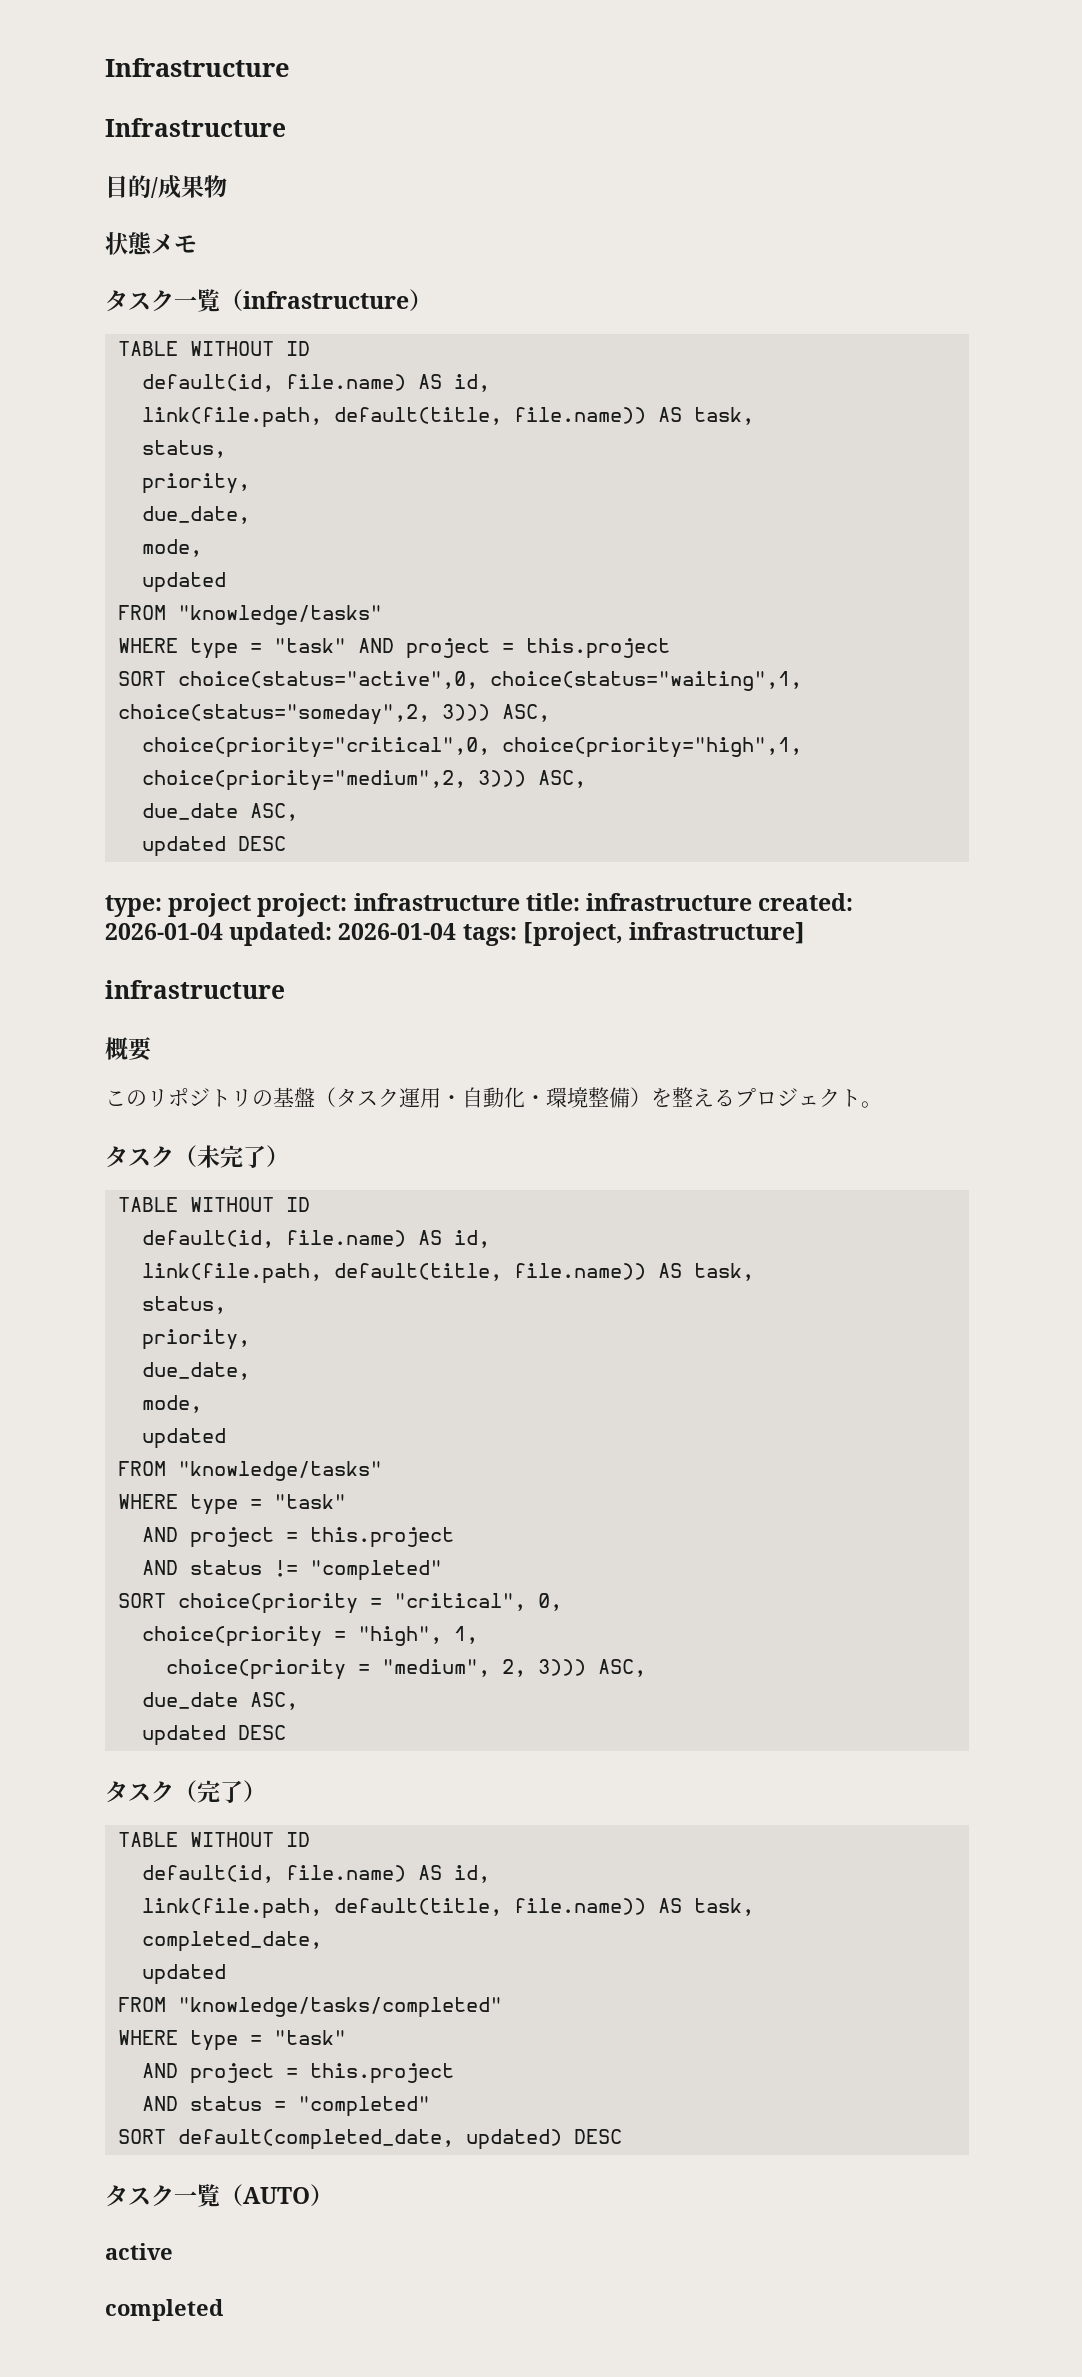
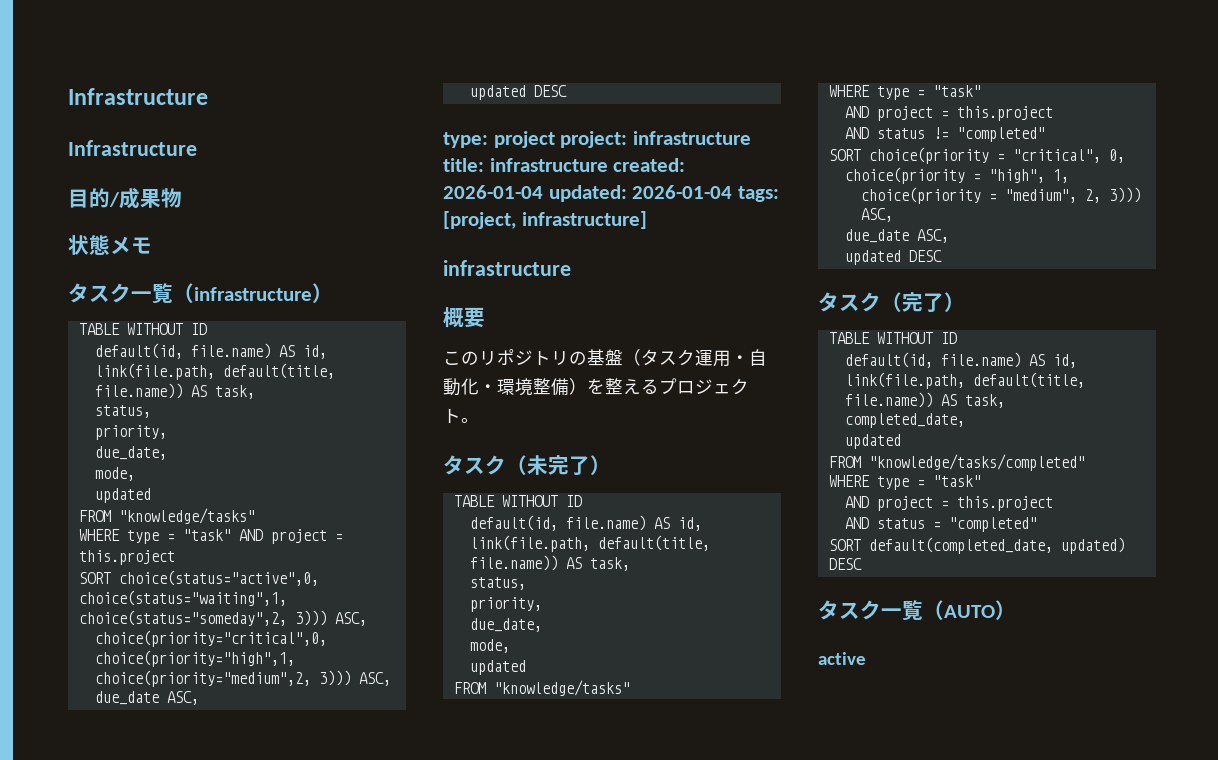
[105,2299,223,2321] // completed -> (866, 658) none

